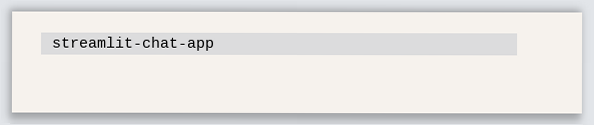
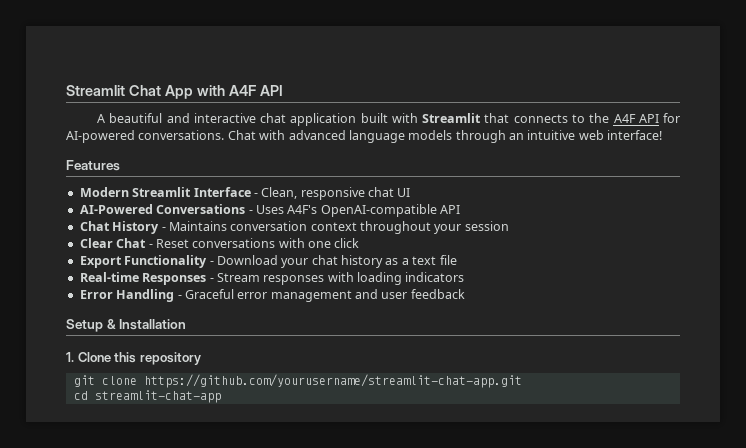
(51, 43) none -> [66,85,283,99] [97,113,680,126] [66,130,663,143] [66,160,120,171] [79,187,411,200] [79,204,460,217] [79,221,509,234] [79,238,360,248] [79,255,457,268] [79,272,465,285] [79,289,465,302] [66,319,187,332] [66,352,201,365] [73,374,522,388] [73,391,88,400] Streamlit Chat App with A4F API // A beautiful and interactive chat application built with Streamlit that connects to the A4F API for AI-powered conversations. Chat with advanced language models through an intuitive web interface! // Features // Modern Streamlit Interface - Clean, responsive chat UI // AI-Powered Conversations - Uses A4F's OpenAI-compatible API // Chat History - Maintains conversation context throughout your session // Clear Chat - Reset conversations with one click // Export Functionality - Download your chat history as a text file // Real-time Responses - Stream responses with loading indicators // Error Handling - Graceful error management and user feedback // Setup & Installation // 1. Clone this repository // git clone https://github.com/yourusername/streamlit-chat-app.git // cd

